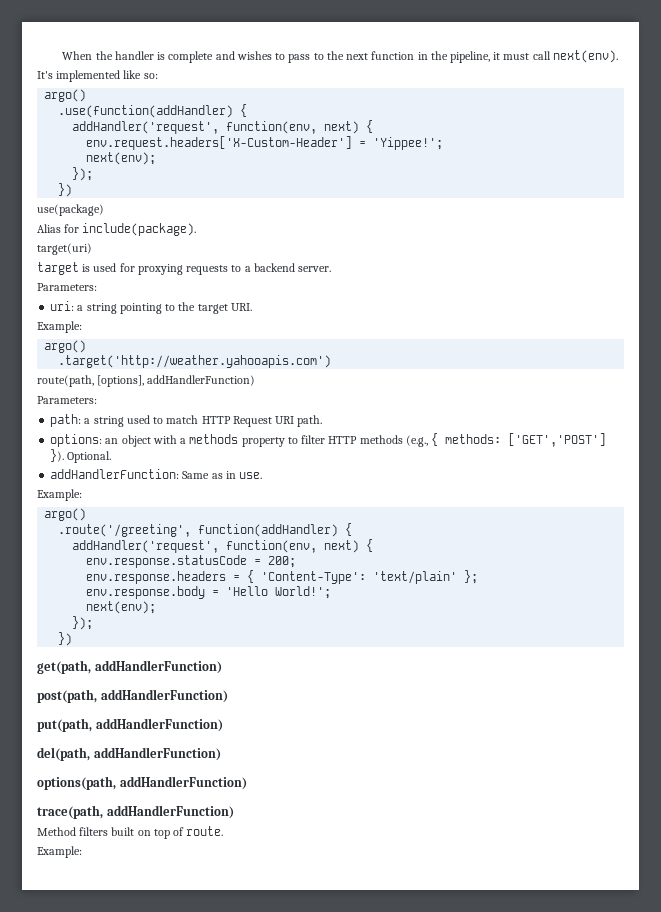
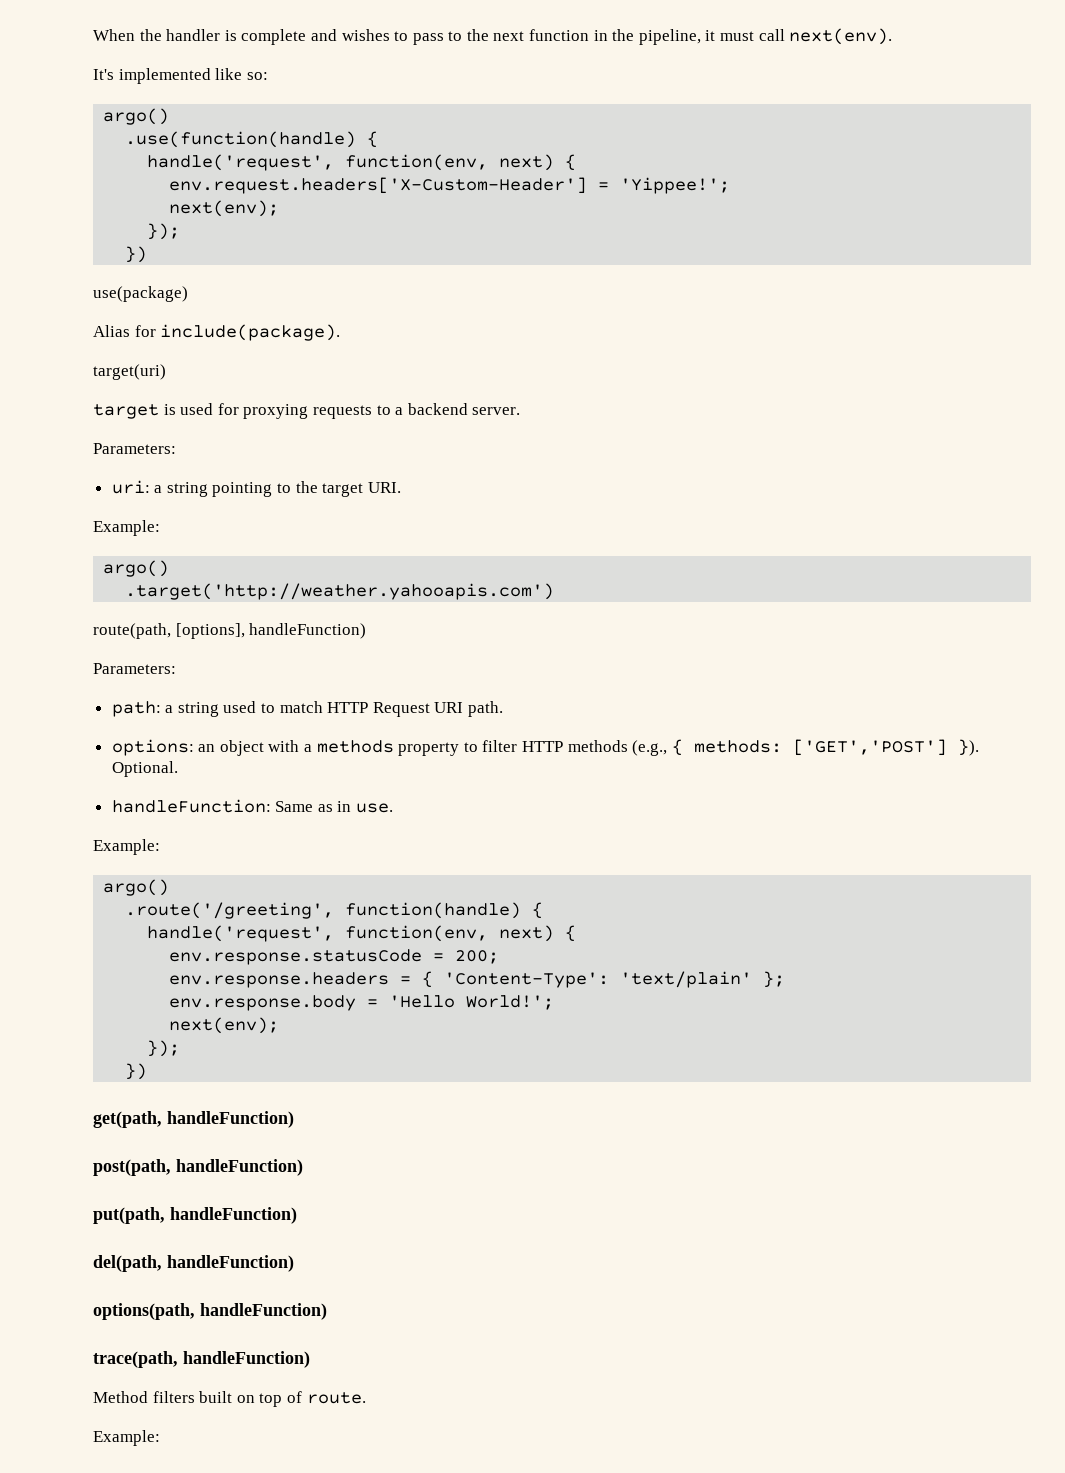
[58,104,248,118] [72,121,220,134] .use(function(addHandler) { // addHandler('request', -> [125,131,379,148] [147,154,335,171] .use(function(handle) { // handle('request',
[147,375,256,386] addHandlerFunction) -> [249,623,367,639] handleFunction)
[50,469,180,479] addHandlerFunction: -> [111,799,271,813] handleFunction:
[198,523,353,537] [72,540,220,553] function(addHandler) { // addHandler('request', -> [345,902,544,919] [147,925,335,942] function(handle) { // handle('request',
[94,660,222,674] addHandlerFunction) -> [167,1111,294,1128] handleFunction)
[100,689,228,703] addHandlerFunction) -> [176,1159,303,1176] handleFunction)
[95,718,223,732] addHandlerFunction) -> [170,1207,297,1224] handleFunction)
[93,747,221,761] addHandlerFunction) -> [167,1255,294,1272] handleFunction)
[119,776,247,790] addHandlerFunction) -> [200,1303,327,1320] handleFunction)
[106,805,234,819] addHandlerFunction) -> [183,1351,310,1368] handleFunction)

